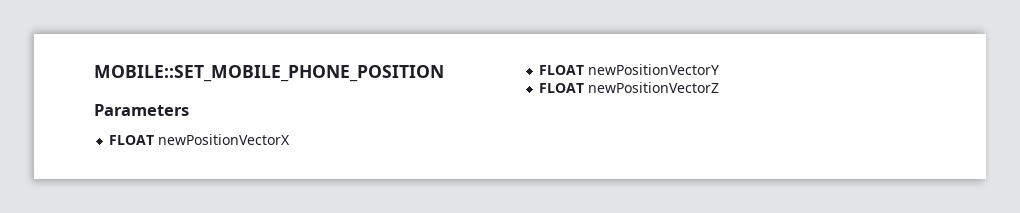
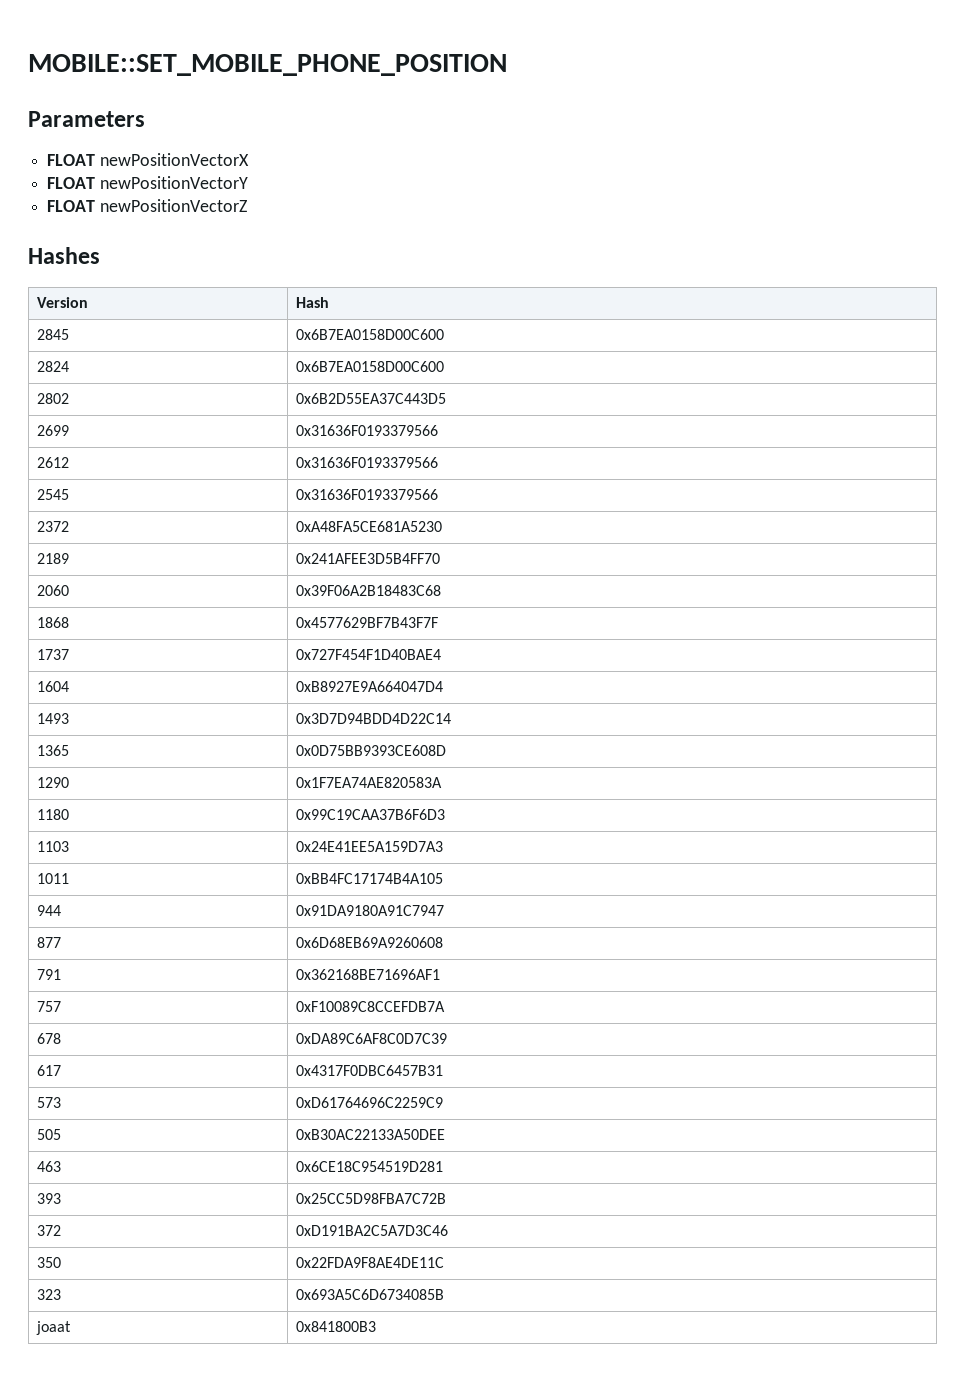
(720, 87) none -> [28,247,100,264] [36,297,88,308] [295,297,329,308] [36,329,69,340] [295,329,444,340] [36,361,69,372] [295,361,444,372] [36,393,69,404] [295,393,446,404] [36,425,69,436] [295,425,438,436] [36,457,69,468] [295,457,438,468] [36,489,69,500] [295,489,438,500] [36,521,69,532] [295,521,442,532] [36,553,69,564] [295,553,440,564] [36,585,69,596] [295,585,441,596] [36,617,69,628] [295,617,438,628] [36,649,69,660] [295,649,441,660] [36,681,69,692] [295,681,443,692] [36,713,69,724] [295,713,451,724] [36,745,69,756] [295,745,446,756] [36,777,69,788] [295,777,442,788] [36,809,69,820] [295,809,445,820] [36,841,69,852] [295,841,443,852] [36,873,69,884] [295,873,443,884] [36,905,61,916] [295,905,444,916] [36,937,61,948] [295,937,443,948] [36,969,61,980] [295,969,440,980] [36,1001,61,1012] [295,1001,445,1012] [36,1033,61,1044] [295,1033,447,1044] [36,1065,61,1076] [295,1065,443,1076] [36,1097,61,1108] [295,1097,443,1108] [36,1129,61,1140] [295,1129,445,1140] [36,1161,61,1172] [295,1161,443,1172] [36,1193,61,1204] [295,1193,446,1204] [36,1225,61,1236] [295,1225,448,1236] [36,1257,61,1268] [295,1257,444,1268] [36,1289,61,1300] [295,1289,444,1300] [35,1321,71,1335] [295,1321,376,1332] // Hashes // Version | Hash // 2845 | 0x6B7EA0158D00C600 // 2824 | 0x6B7EA0158D00C600 // 2802 | 0x6B2D55EA37C443D5 // 2699 | 0x31636F0193379566 // 2612 | 0x31636F0193379566 // 2545 | 0x31636F0193379566 // 2372 | 0xA48FA5CE681A5230 // 2189 | 0x241AFEE3D5B4FF70 // 2060 | 0x39F06A2B18483C68 // 1868 | 0x4577629BF7B43F7F // 1737 | 0x727F454F1D40BAE4 // 1604 | 0xB8927E9A664047D4 // 1493 | 0x3D7D94BDD4D22C14 // 1365 | 0x0D75BB9393CE608D // 1290 | 0x1F7EA74AE820583A // 1180 | 0x99C19CAA37B6F6D3 // 1103 | 0x24E41EE5A159D7A3 // 1011 | 0xBB4FC17174B4A105 // 944 | 0x91DA9180A91C7947 // 877 | 0x6D68EB69A9260608 // 791 | 0x362168BE71696AF1 // 757 | 0xF10089C8CCEFDB7A // 678 | 0xDA89C6AF8C0D7C39 // 617 | 0x4317F0DBC6457B31 // 573 | 0xD61764696C2259C9 // 505 | 0xB30AC22133A50DEE // 463 | 0x6CE18C954519D281 // 393 | 0x25CC5D98FBA7C72B // 372 | 0xD191BA2C5A7D3C46 // 350 | 0x22FDA9F8AE4DE11C // 323 | 0x693A5C6D6734085B // joaat | 0x841800B3

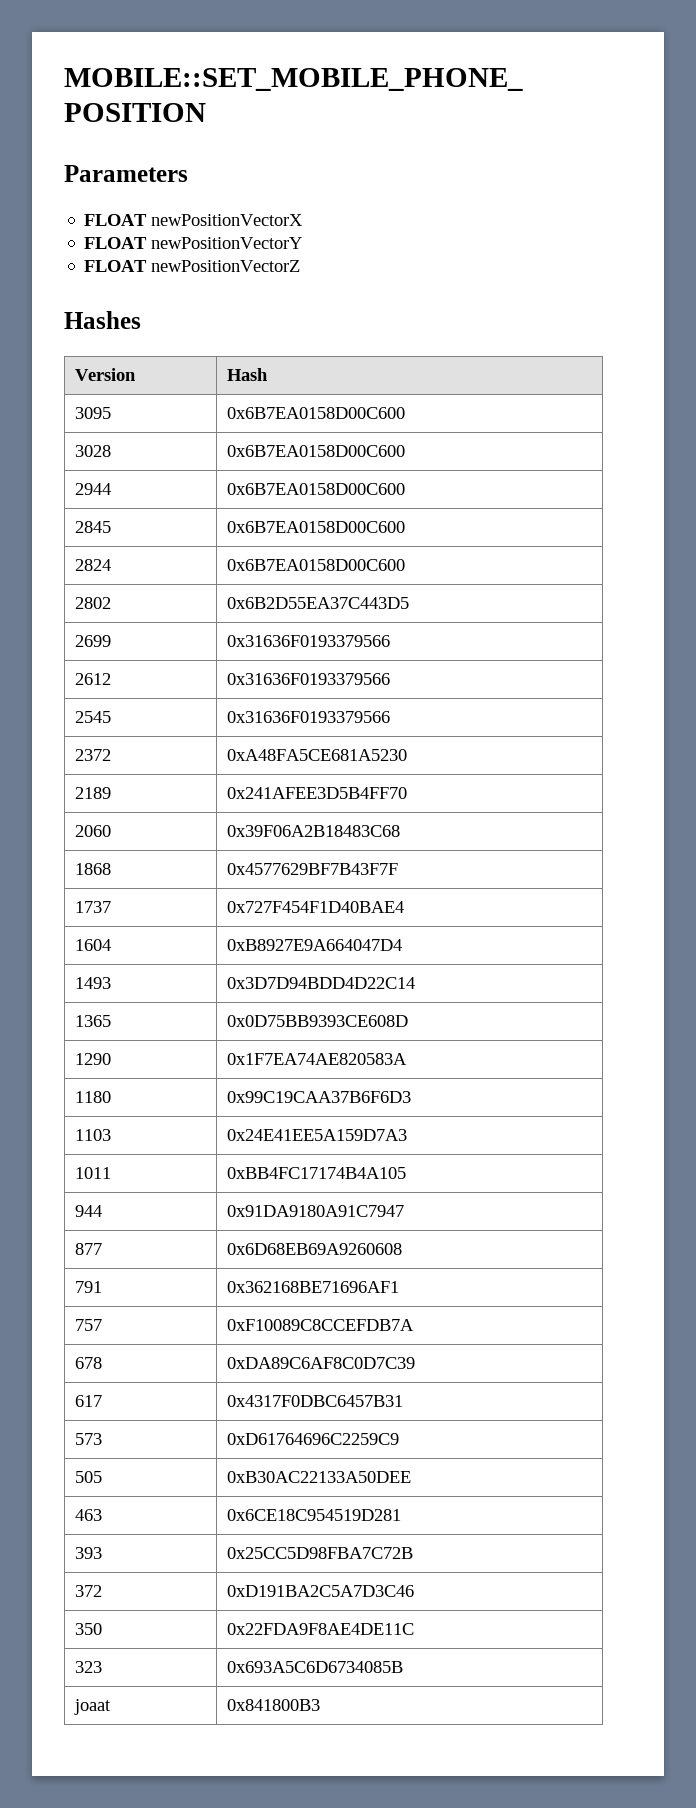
(329, 302) none -> [75,407,112,419] [227,407,406,419] [75,445,112,457] [227,445,406,457] [75,483,112,495] [227,483,406,495] // 3095 | 0x6B7EA0158D00C600 // 3028 | 0x6B7EA0158D00C600 // 2944 | 0x6B7EA0158D00C600

